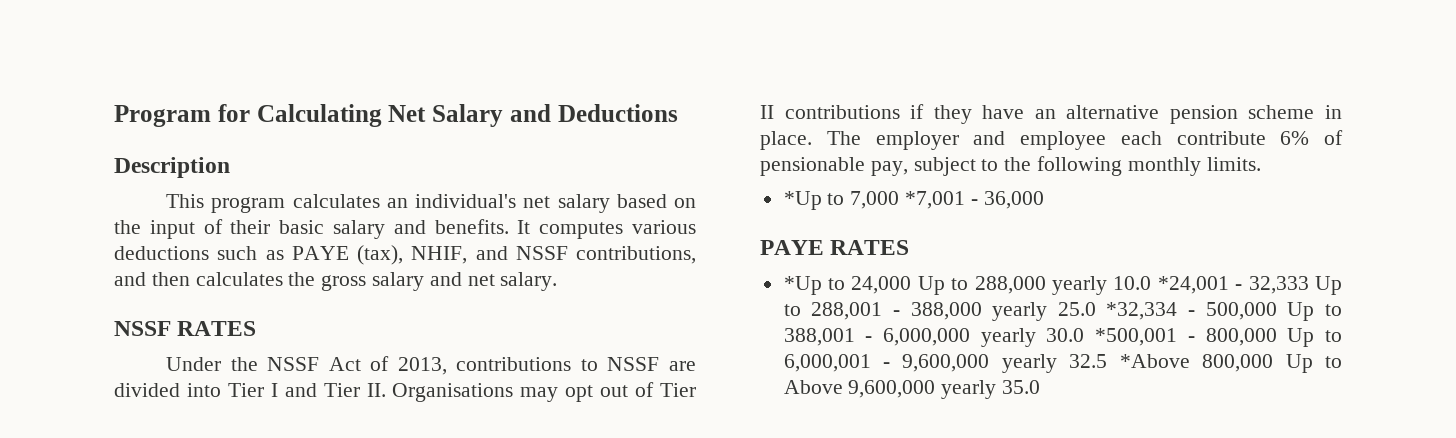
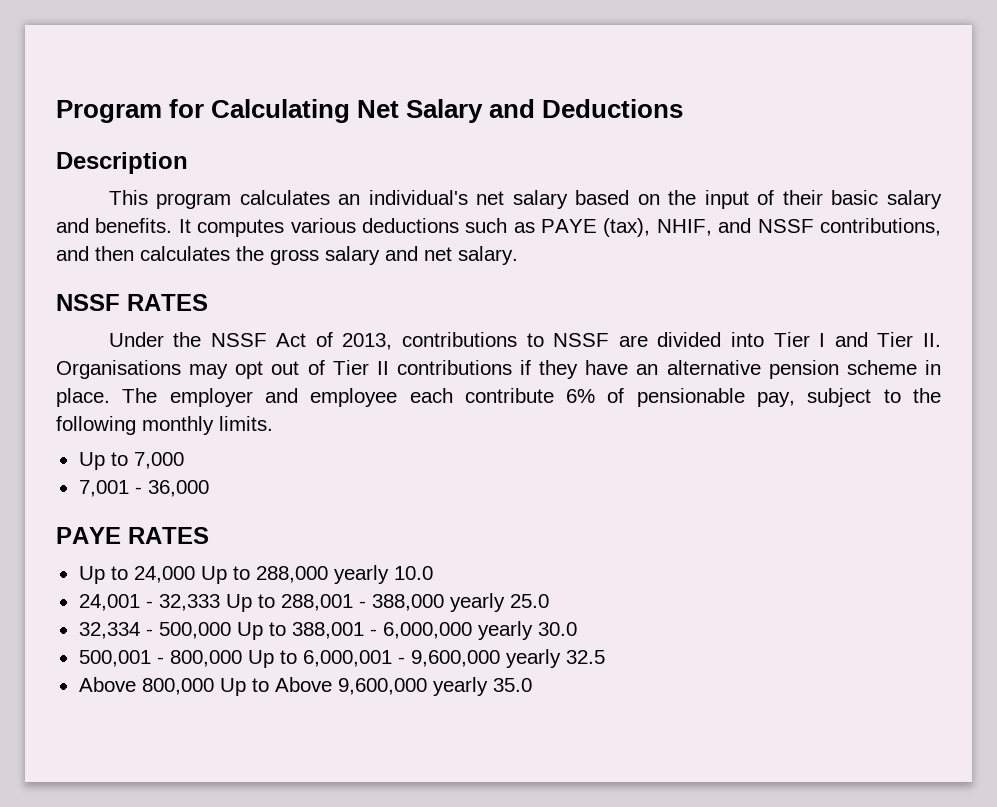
[783,191,822,210] *Up -> [78,452,105,470] Up
[905,191,966,209] *7,001 -> [78,480,129,497] // 7,001
[783,276,822,295] *Up -> [78,566,105,584] Up
[1157,276,1229,294] *24,001 -> [78,594,140,611] // 24,001
[1106,302,1178,320] *32,334 -> [78,622,140,639] // 32,334
[1095,328,1178,346] *500,001 -> [78,650,151,667] // 500,001
[1119,354,1190,368] *Above -> [78,677,136,692] // Above

